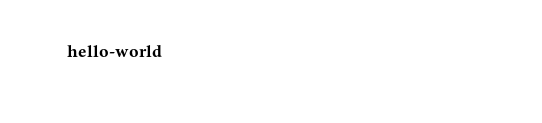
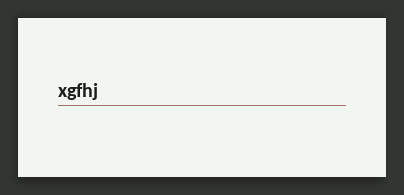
[67,45,162,57] hello-world -> [58,83,98,100] xgfhj

